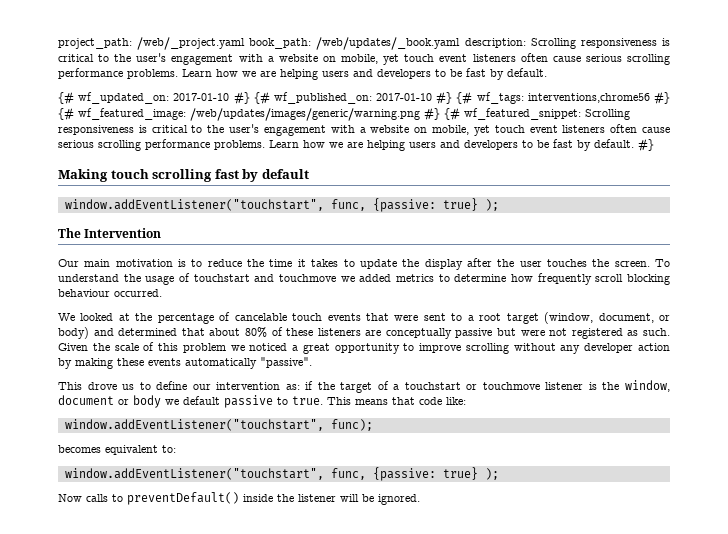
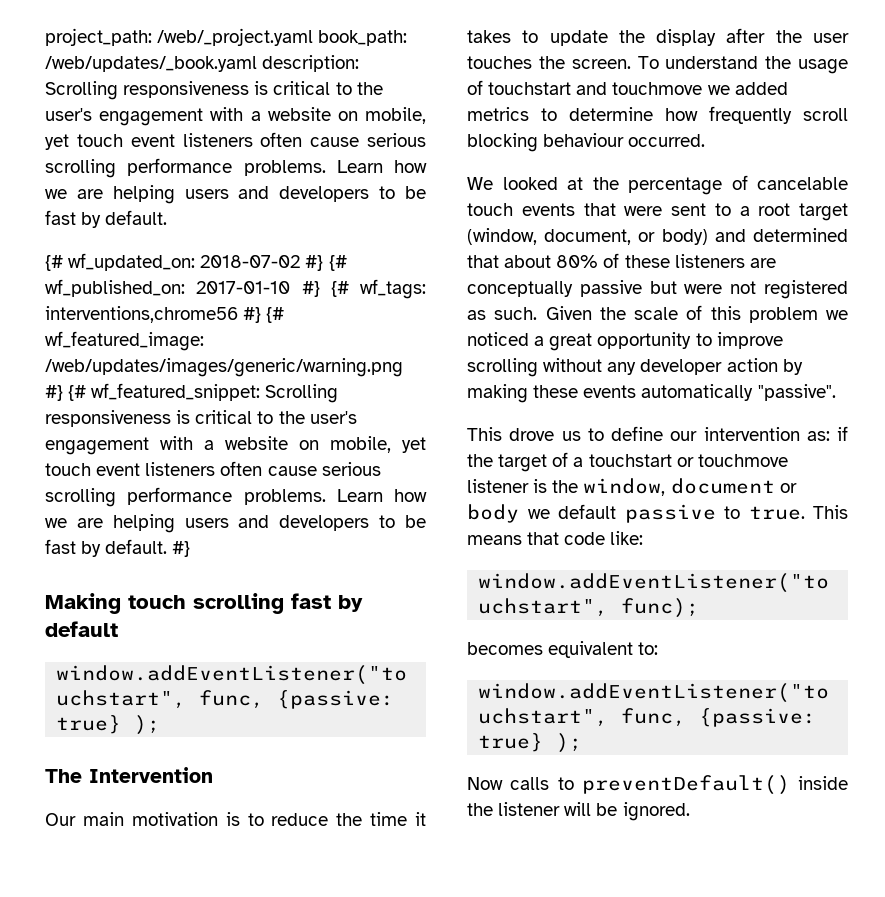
[173,93,230,101] 2017-01-10 -> [200,255,301,268] 2018-07-02

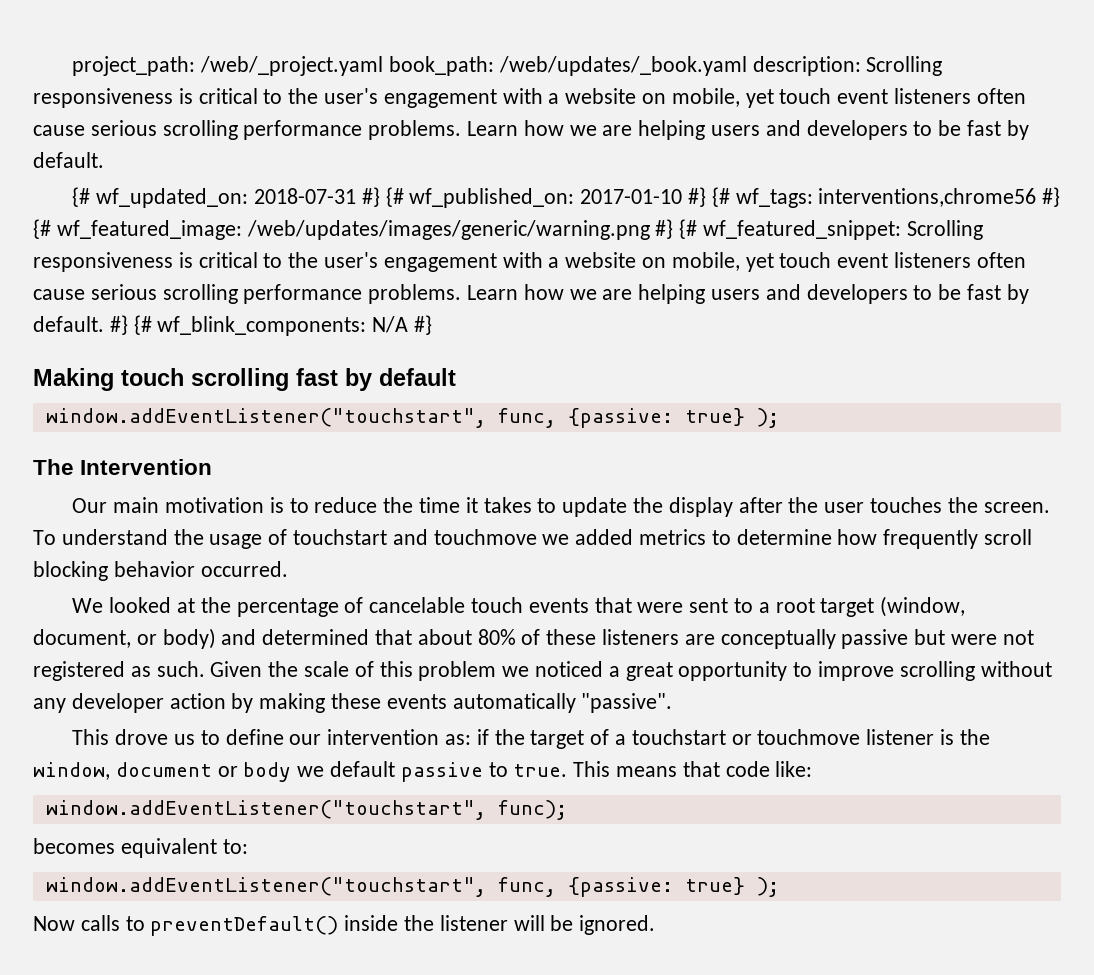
[200,255,301,268] 2018-07-02 -> [253,188,356,204] 2018-07-31
(191, 549) none -> [133,315,433,336] {# wf_blink_components: N/A #}
[543,133,625,147] behaviour -> [113,561,195,577] behavior

